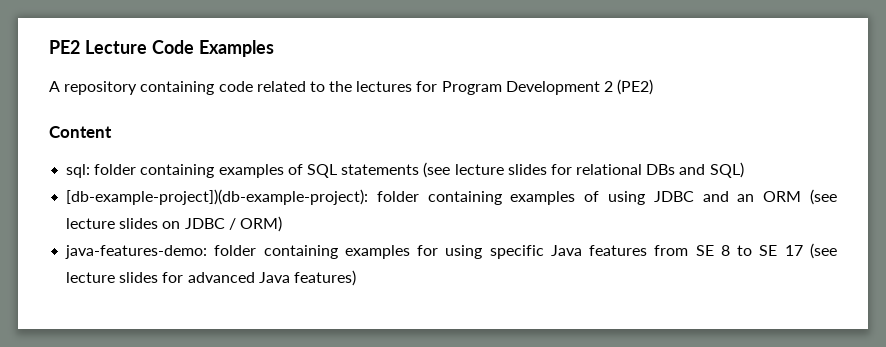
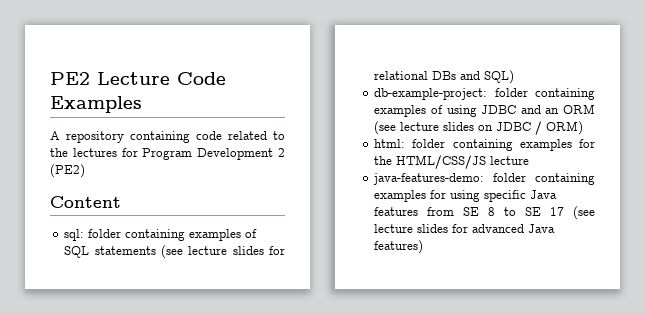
[66,189,369,205] [db-example-project])(db-example-project): -> [374,88,488,100] db-example-project:
(282, 224) none -> [374,139,595,151] [374,155,530,169] // html: folder containing examples for the HTML/CSS/JS lecture

